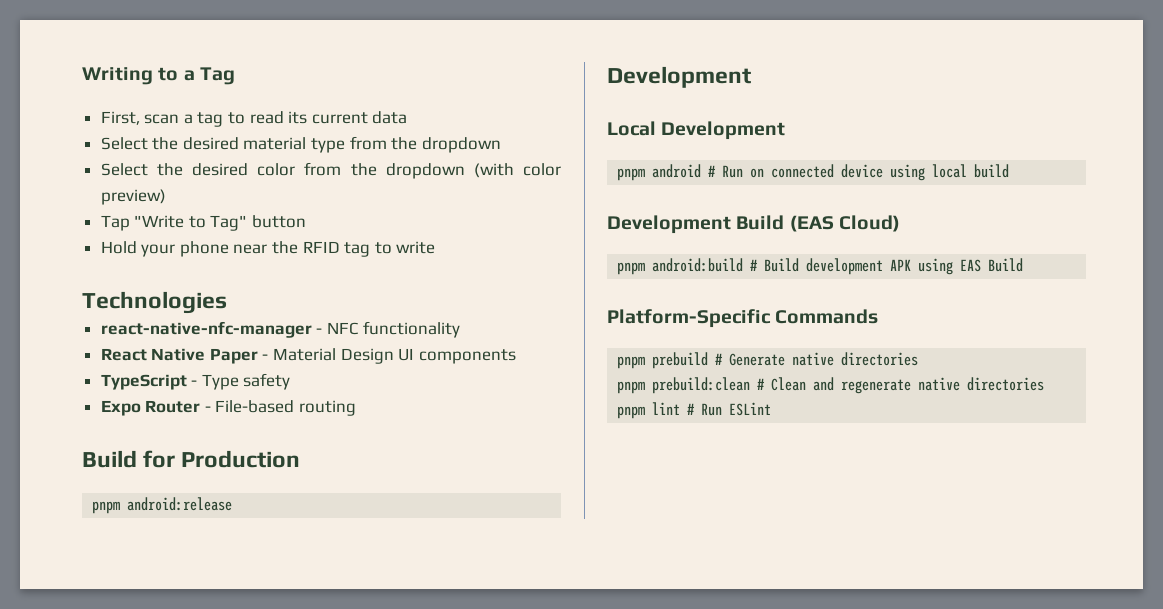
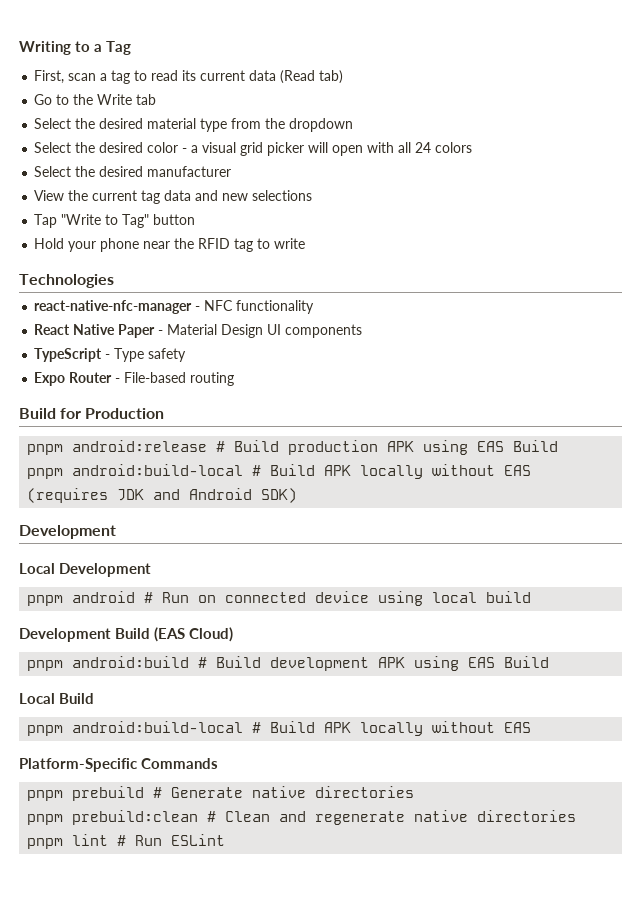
(408, 117) none -> [280,70,344,84] [34,94,157,105] (Read tab) // Go to the Write tab
[304,162,561,179] [100,189,166,205] from the dropdown (with color preview) -> [182,142,473,156] [34,166,232,177] [34,190,313,204] - a visual grid picker will open with all 24 colors // Select the desired manufacturer // View the current tag data and new selections
(233, 504) none -> [216,440,559,455] [27,464,532,479] [27,488,298,503] # Build production APK using EAS Build // pnpm android:build-local # Build APK locally without EAS (requires JDK and Android SDK)
(1024, 265) none -> [19,693,94,704] [27,721,532,736] // Local Build // pnpm android:build-local # Build APK locally without EAS

